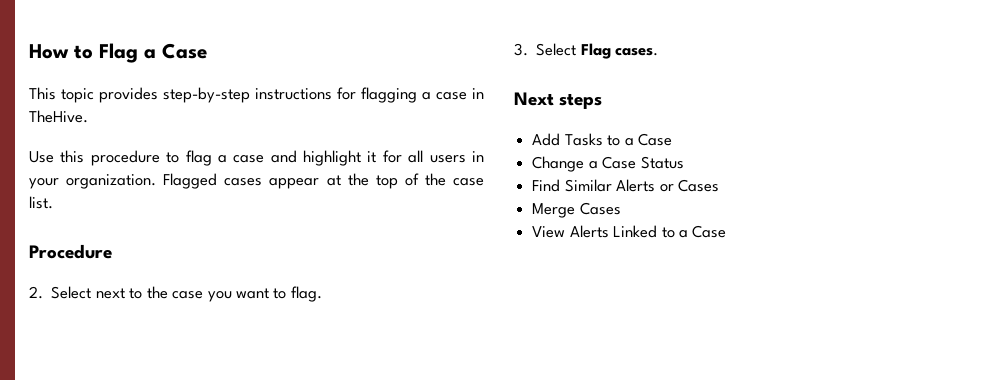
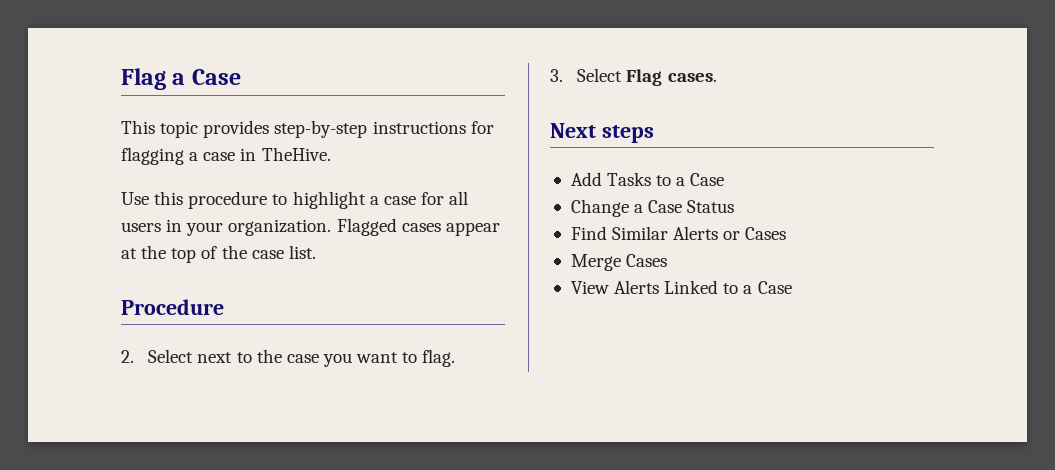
[29,44,93,59] How to -> (121, 79) none
[185,150,377,166] flag a case and highlight it -> [292,191,416,209] highlight a case

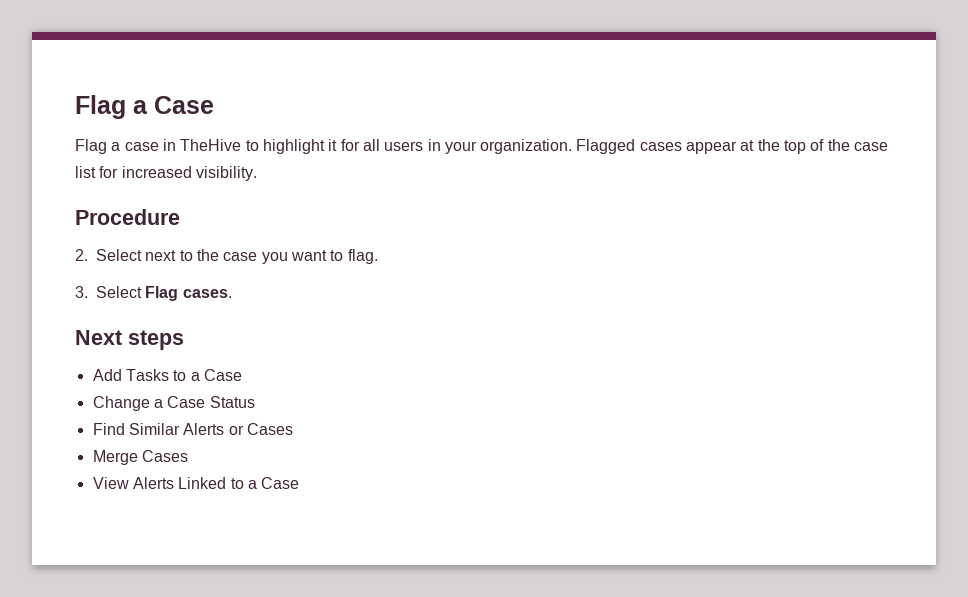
[121,120,494,138] [121,147,331,165] [121,191,416,209] This topic provides step-by-step instructions for flagging a case in TheHive. // Use this procedure to highlight a case -> [75,139,338,154] Flag a case in TheHive to highlight it
[288,245,316,259] list. -> [75,166,257,181] list for increased visibility.

